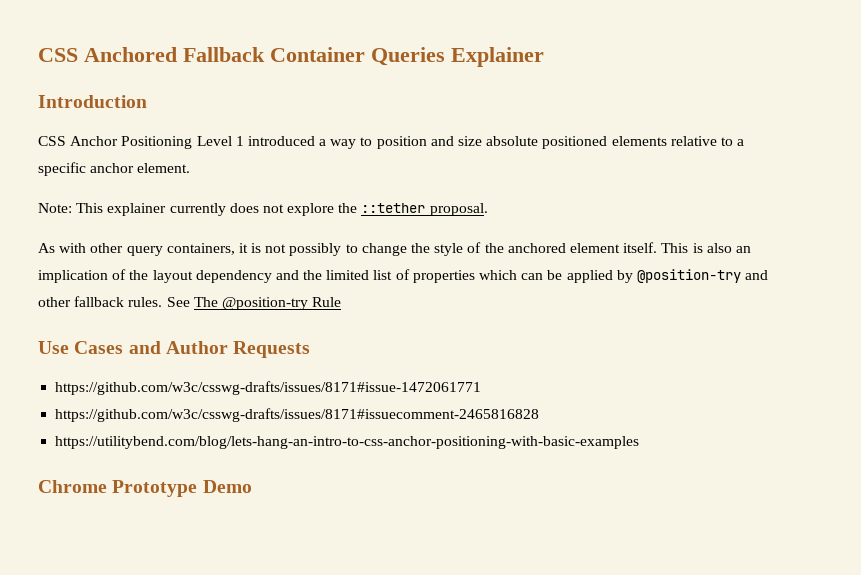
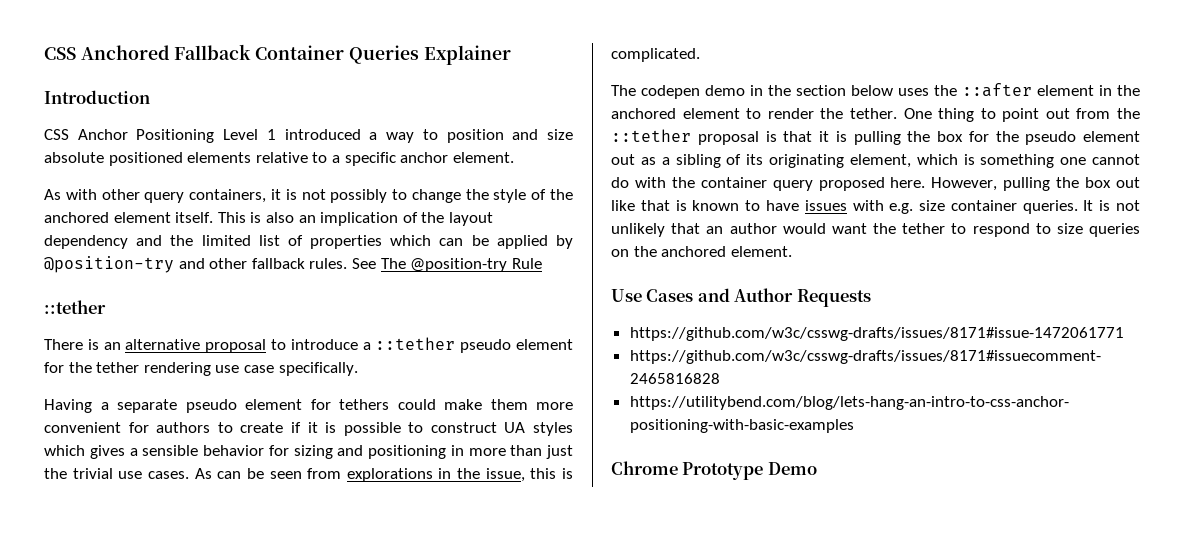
[38,203,488,216] // Note: This explainer currently does not explore the ::tether proposal. -> (514, 157) none
(342, 302) none -> [44,300,106,314] [44,337,574,353] [44,362,358,376] [44,399,573,413] [44,422,573,436] [44,445,573,459] [44,468,574,482] [611,48,700,62] [611,83,1140,99] [611,108,1140,122] [611,129,1140,145] [611,154,1140,168] [611,177,1140,191] [611,200,1140,214] [611,223,1140,237] [611,246,792,257] // ::tether // There is an alternative proposal to introduce a ::tether pseudo element for the tether rendering use case specifically. // Having a separate pseudo element for tethers could make them more convenient for authors to create if it is possible to construct UA styles which gives a sensible behavior for sizing and positioning in more than just the trivial use cases. As can be seen from explorations in the issue, this is complicated. // The codepen demo in the section below uses the ::after element in the anchored element to render the tether. One thing to point out from the ::tether proposal is that it is pulling the box for the pseudo element out as a sibling of its originating element, which is something one cannot do with the container query proposed here. However, pulling the box out like that is known to have issues with e.g. size container queries. It is not unlikely that an author would want the tether to respond to size queries on the anchored element.

